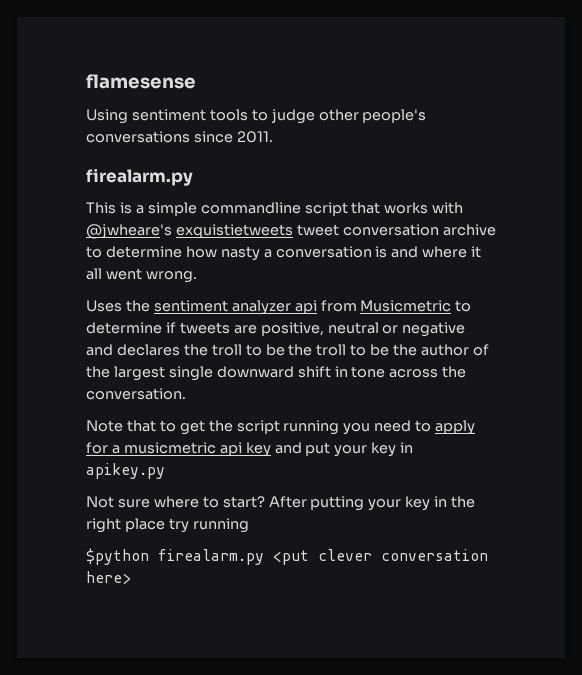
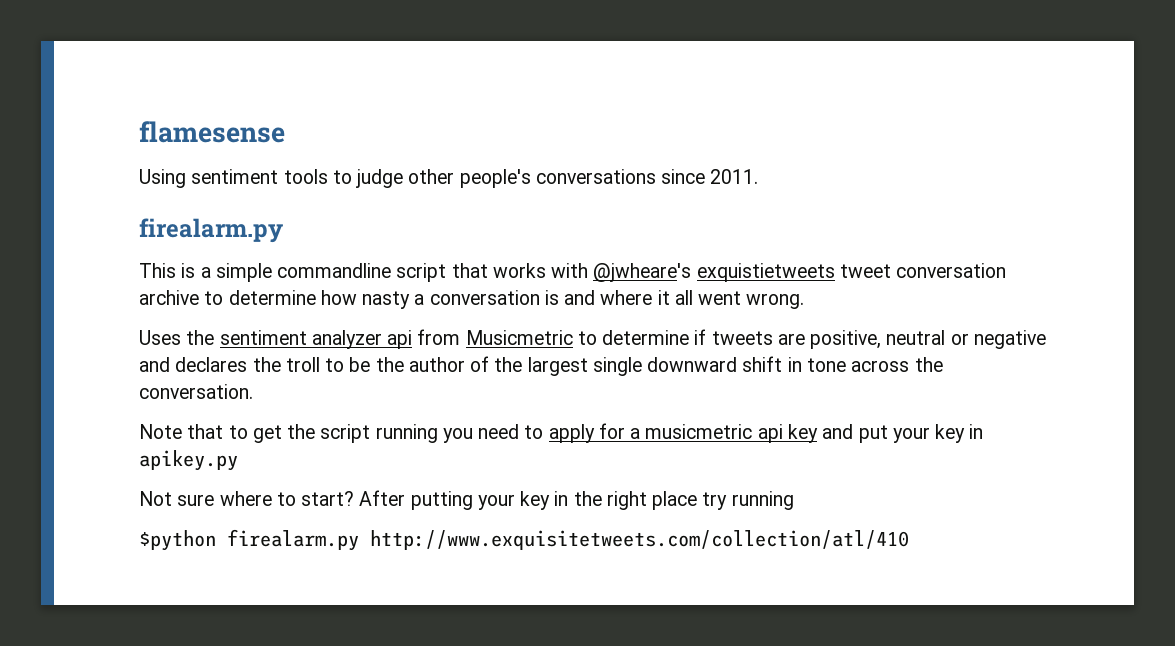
[316,344,418,356] troll to be the -> (404, 364) none
[273,549,488,565] [86,571,131,584] <put clever conversation here> -> [370,530,909,550] http://www.exquisitetweets.com/collection/atl/410

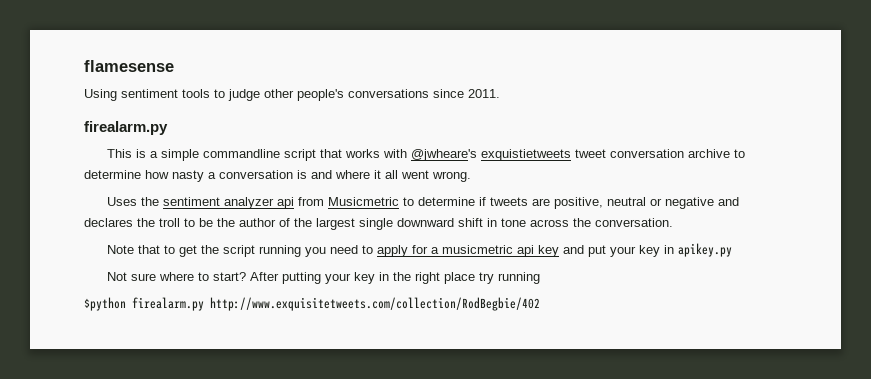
[370,530,909,550] http://www.exquisitetweets.com/collection/atl/410 -> [210,297,540,311] http://www.exquisitetweets.com/collection/RodBegbie/402

